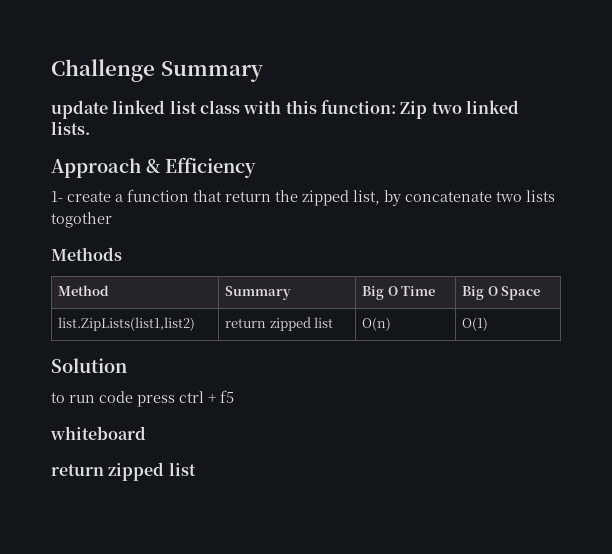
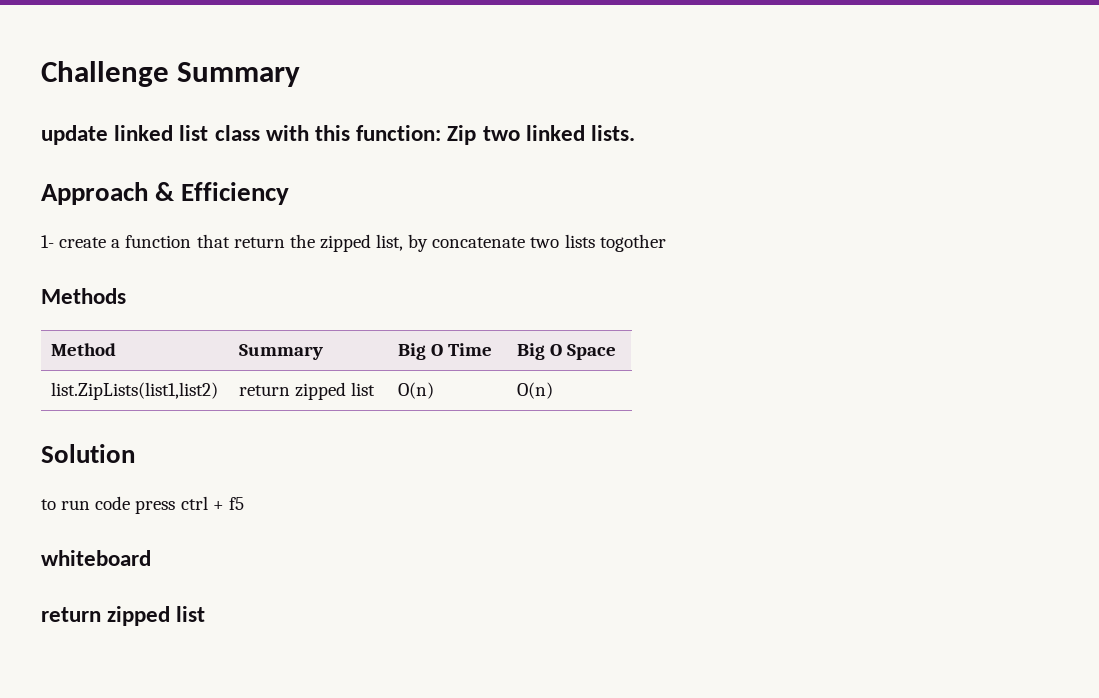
[462,317,489,331] O(1) -> [517,382,554,399] O(n)

